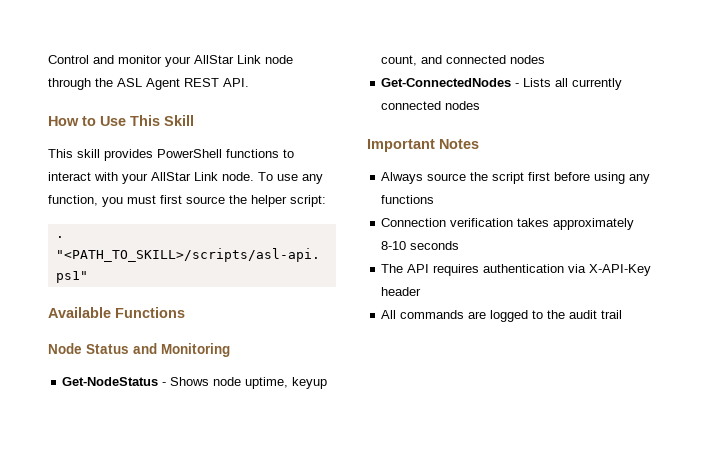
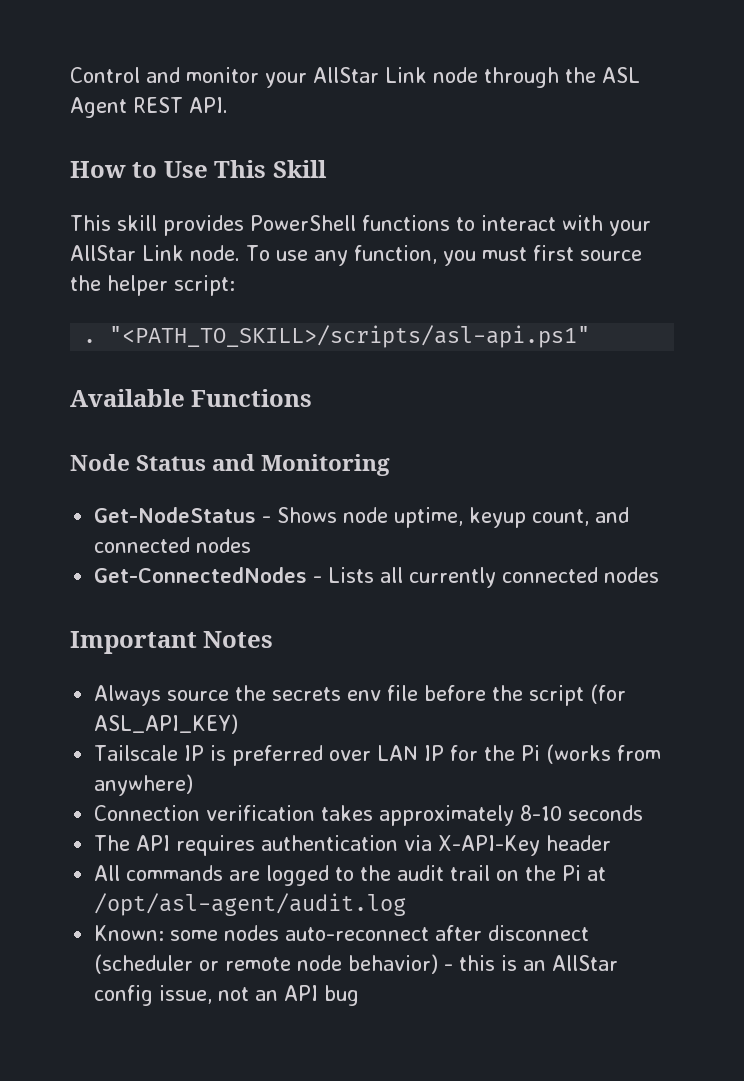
[492,172,651,184] [381,195,435,204] script first before using any functions -> [272,684,627,706] [94,714,239,734] [94,744,662,766] [94,774,194,796] secrets env file before the script (for ASL_API_KEY) // Tailscale IP is preferred over LAN IP for the Pi (works from anywhere)
(623, 314) none -> [496,865,607,881] [94,893,407,916] [94,925,590,941] [94,954,619,974] [94,985,360,1006] on the Pi at /opt/asl-agent/audit.log // Known: some nodes auto-reconnect after disconnect (scheduler or remote node behavior) - this is an AllStar config issue, not an API bug

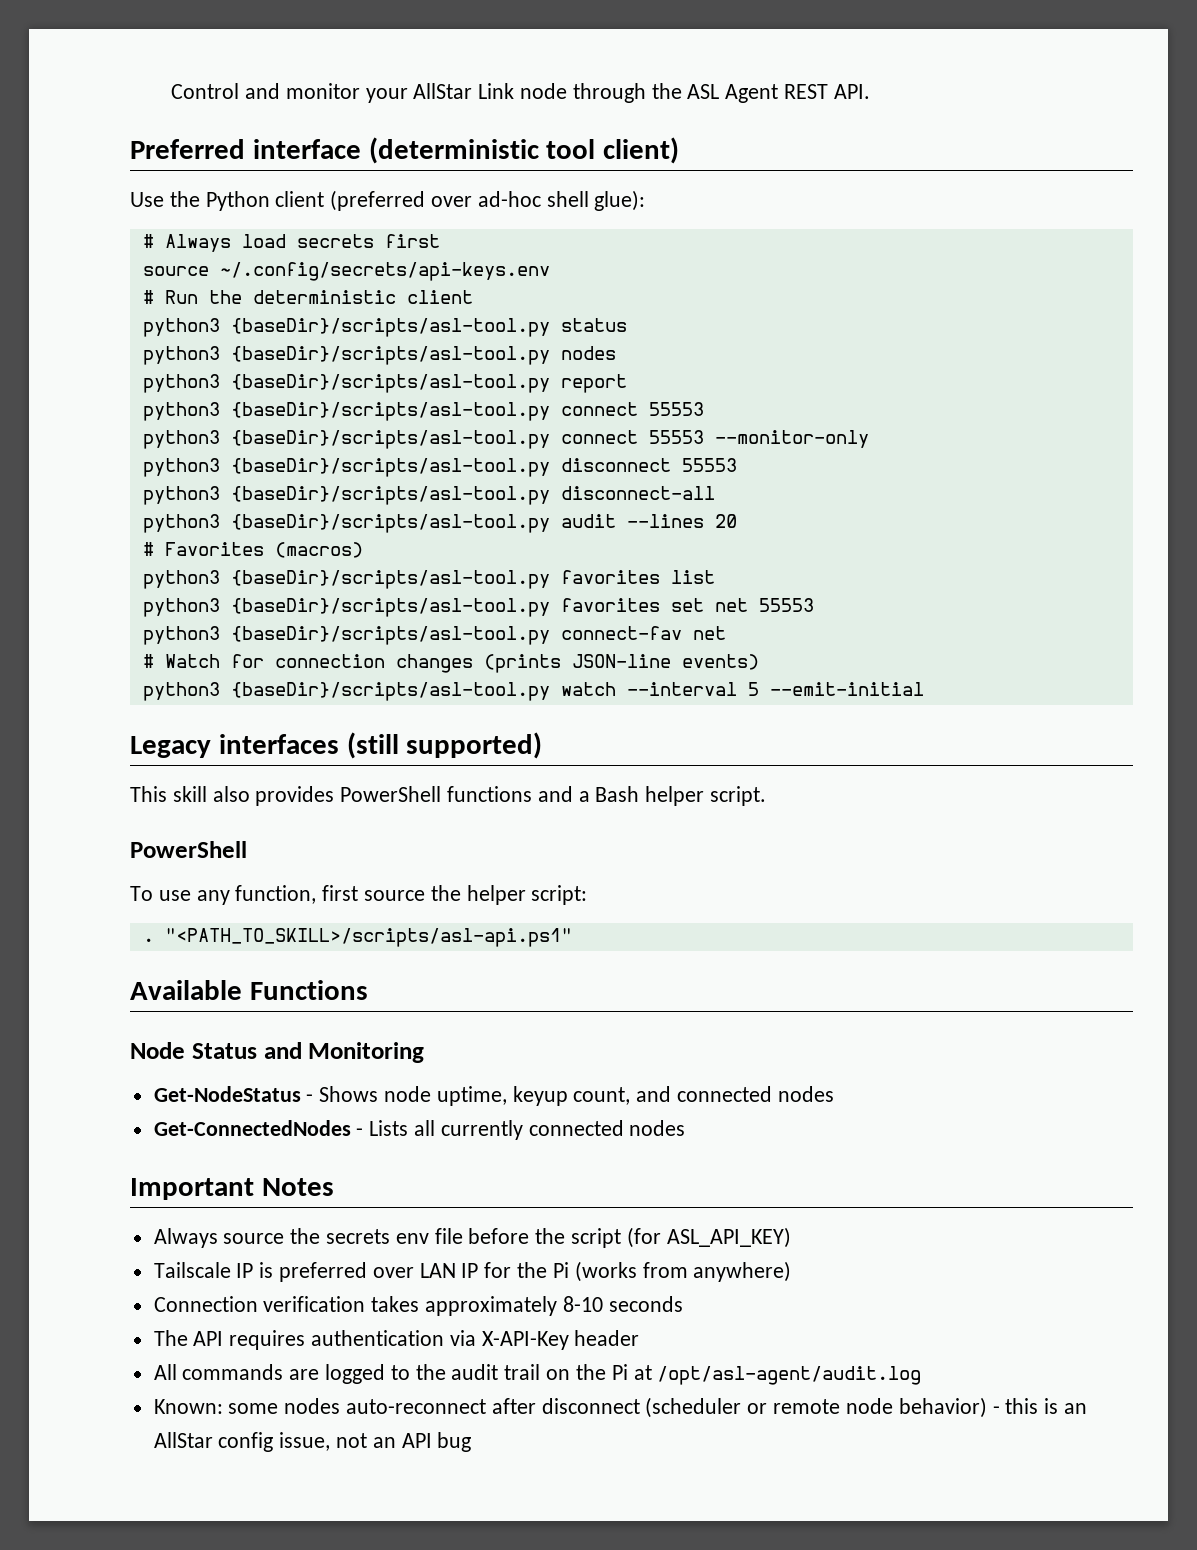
[70,160,327,178] How to Use This Skill -> [130,137,680,164] [130,190,646,211] [142,234,440,252] [142,262,550,281] [142,290,473,304] [142,318,627,337] [142,346,616,365] [142,374,627,393] [142,402,704,421] [142,430,869,449] [142,458,737,477] [142,486,715,505] [142,514,737,533] [142,542,363,558] [142,570,715,589] [142,598,814,617] [142,626,726,645] [142,654,759,673] [142,682,924,701] [130,732,543,759] Preferred interface (deterministic tool client) // Use the Python client (preferred over ad-hoc shell glue): // # Always load secrets first // source ~/.config/secrets/api-keys.env // # Run the deterministic client // python3 {baseDir}/scripts/asl-tool.py status // python3 {baseDir}/scripts/asl-tool.py nodes // python3 {baseDir}/scripts/asl-tool.py report // python3 {baseDir}/scripts/asl-tool.py connect 55553 // python3 {baseDir}/scripts/asl-tool.py connect 55553 --monitor-only // python3 {baseDir}/scripts/asl-tool.py disconnect 55553 // python3 {baseDir}/scripts/asl-tool.py disconnect-all // python3 {baseDir}/scripts/asl-tool.py audit --lines 20 // # Favorites (macros) // python3 {baseDir}/scripts/asl-tool.py favorites list // python3 {baseDir}/scripts/asl-tool.py favorites set net 55553 // python3 {baseDir}/scripts/asl-tool.py connect-fav net // # Watch for connection changes (prints JSON-line events) // python3 {baseDir}/scripts/asl-tool.py watch --interval 5 --emit-initial // Legacy interfaces (still supported)
(157, 223) none -> [212,786,250,802] also
[456,215,651,236] [70,245,240,261] to interact with your AllStar Link node. -> [537,786,767,806] [130,841,247,858] and a Bash helper script. // PowerShell //
[442,247,527,266] you must -> (317, 894) none

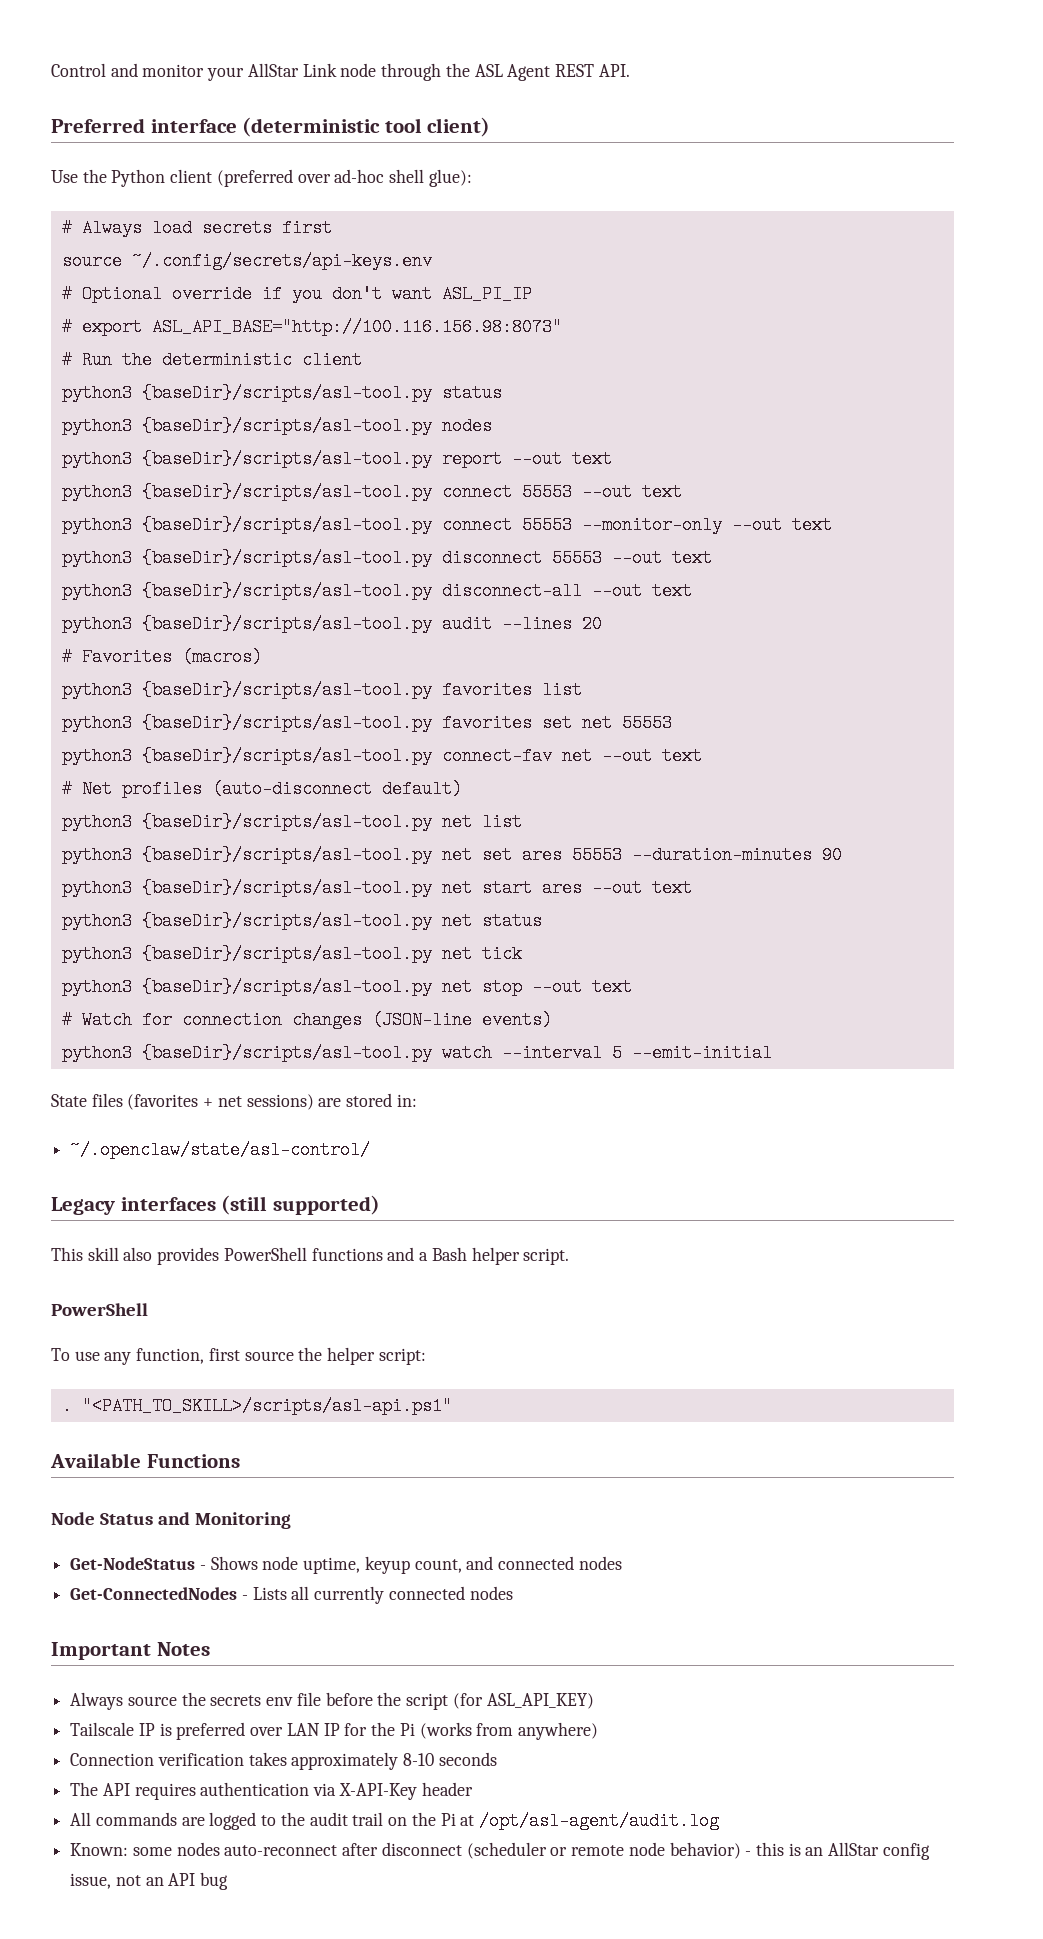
(550, 271) none -> [61,285,532,303] [61,318,562,336] // # Optional override if you don't want ASL_PI_IP // # export ASL_API_BASE="http://100.116.156.98:8073"
[142,402,704,421] // python3 {baseDir}/scripts/asl-tool.py connect 55553 -> [511,450,612,468] [61,483,682,501] --out text // python3 {baseDir}/scripts/asl-tool.py connect 55553 --out text
(869, 439) none -> [731,516,832,534] --out text
(737, 465) none -> [611,549,712,567] --out text
(715, 493) none -> [591,582,692,600] --out text
(726, 633) none -> [601,747,702,765] [61,780,462,798] [61,813,522,831] [61,846,842,864] [61,879,692,897] [61,912,542,930] [61,945,522,963] [61,978,632,996] --out text // # Net profiles (auto-disconnect default) // python3 {baseDir}/scripts/asl-tool.py net list // python3 {baseDir}/scripts/asl-tool.py net set ares 55553 --duration-minutes 90 // python3 {baseDir}/scripts/asl-tool.py net start ares --out text // python3 {baseDir}/scripts/asl-tool.py net status // python3 {baseDir}/scripts/asl-tool.py net tick // python3 {baseDir}/scripts/asl-tool.py net stop --out text
[483,654,671,673] (prints JSON-line -> [371,1011,472,1029] (JSON-line
(924, 689) none -> [51,1093,417,1110] [70,1141,371,1159] // State files (favorites + net sessions) are stored in: // ~/.openclaw/state/asl-control/

